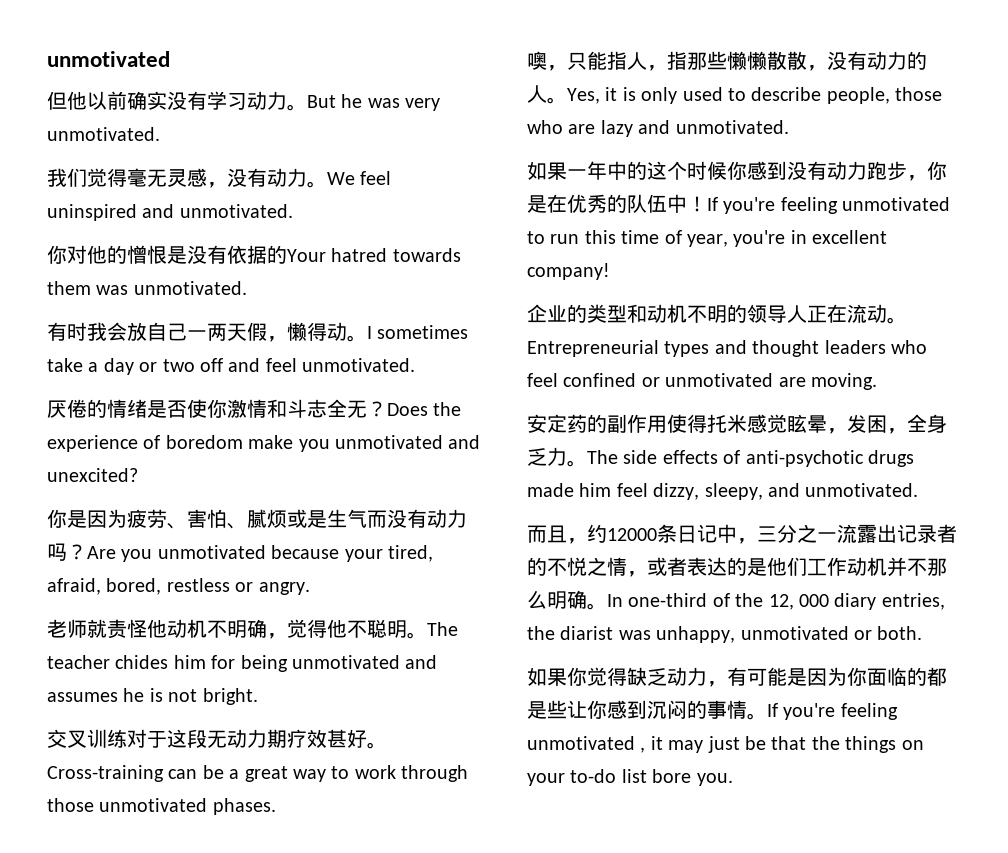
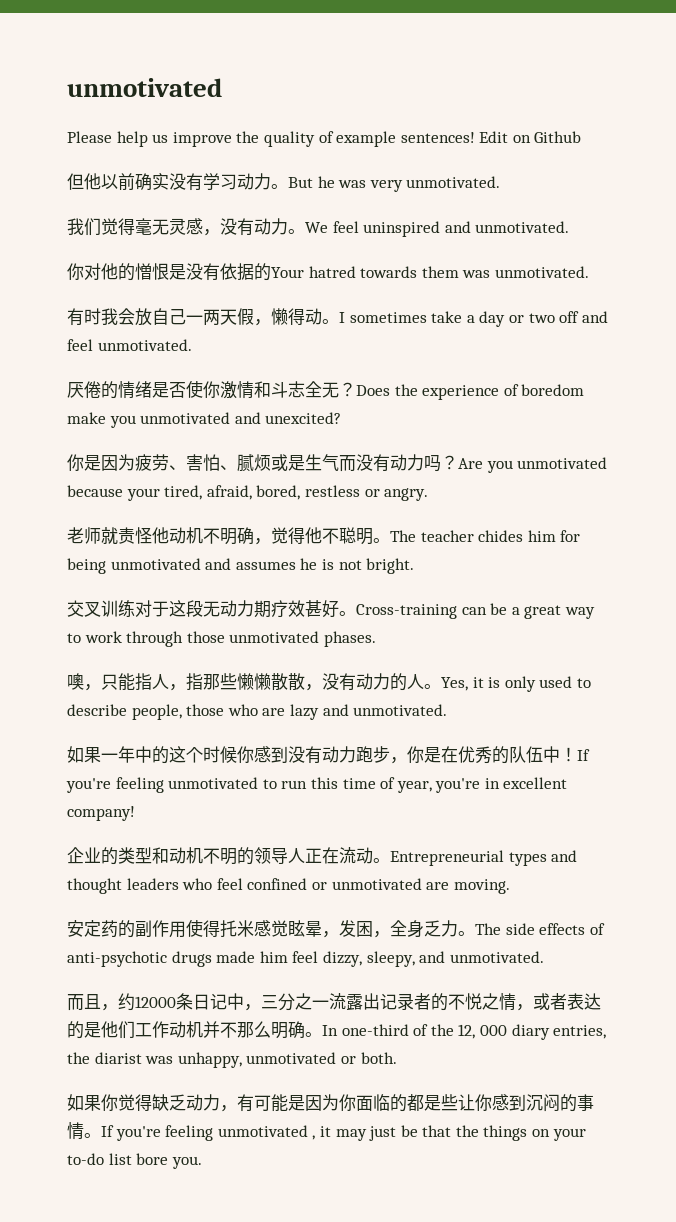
[47,51,170,67] unmotivated -> [67,78,222,97] [67,131,582,147] unmotivated // Please help us improve the quality of example sentences! Edit on Github

